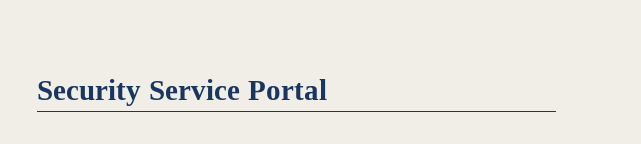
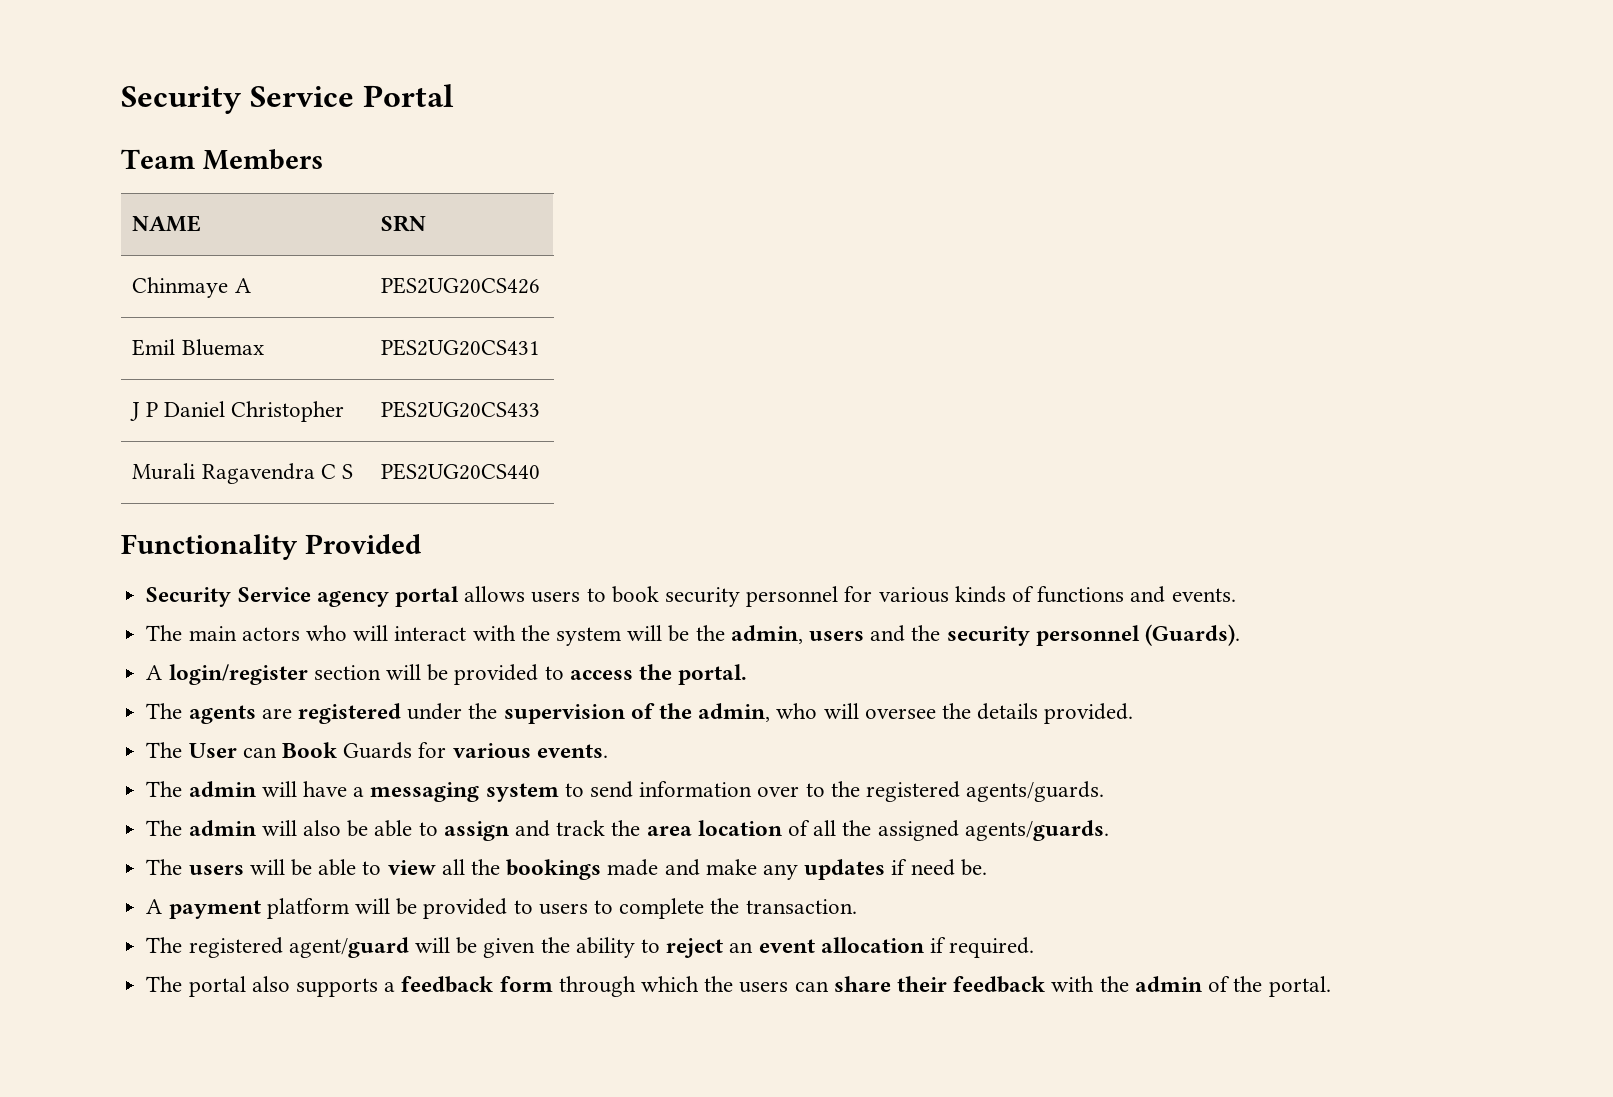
(327, 89) none -> [121,149,323,170] [132,215,202,232] [381,215,427,232] [132,277,251,298] [381,277,541,294] [132,339,264,356] [381,339,541,356] [130,401,345,422] [381,401,541,418] [132,463,354,484] [381,463,541,480] [121,534,421,560] [146,586,1236,607] [146,624,1241,646] [146,664,748,685] [146,703,1134,724] [146,742,608,759] [146,781,1105,802] [146,820,1109,841] [146,859,987,880] [146,898,857,919] [146,937,1035,958] [146,976,1331,997] // Team Members // NAME | SRN // Chinmaye A | PES2UG20CS426 // Emil Bluemax | PES2UG20CS431 // J P Daniel Christopher | PES2UG20CS433 // Murali Ragavendra C S | PES2UG20CS440 // Functionality Provided // Security Service agency portal allows users to book security personnel for various kinds of functions and events. // The main actors who will interact with the system will be the admin, users and the security personnel (Guards). // A login/register section will be provided to access the portal. // The agents are registered under the supervision of the admin, who will oversee the details provided. // The User can Book Guards for various events. // The admin will have a messaging system to send information over to the registered agents/guards. // The admin will also be able to assign and track the area location of all the assigned agents/guards. // The users will be able to view all the bookings made and make any updates if need be. // A payment platform will be provided to users to complete the transaction. // The registered agent/guard will be given the ability to reject an event allocation if required. // The portal also supports a feedback form through which the users can share their feedback with the admin of the portal.

